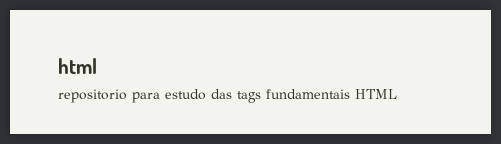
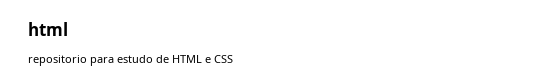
[211,89,397,103] das tags fundamentais HTML -> [156,55,233,63] de HTML e CSS

